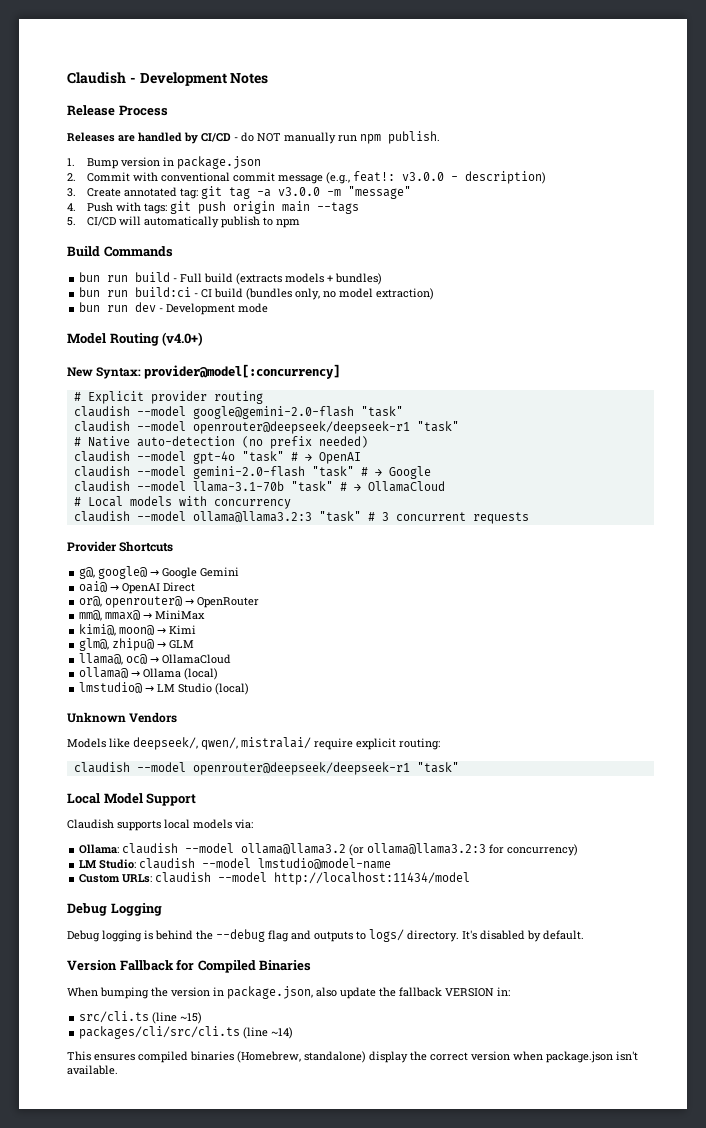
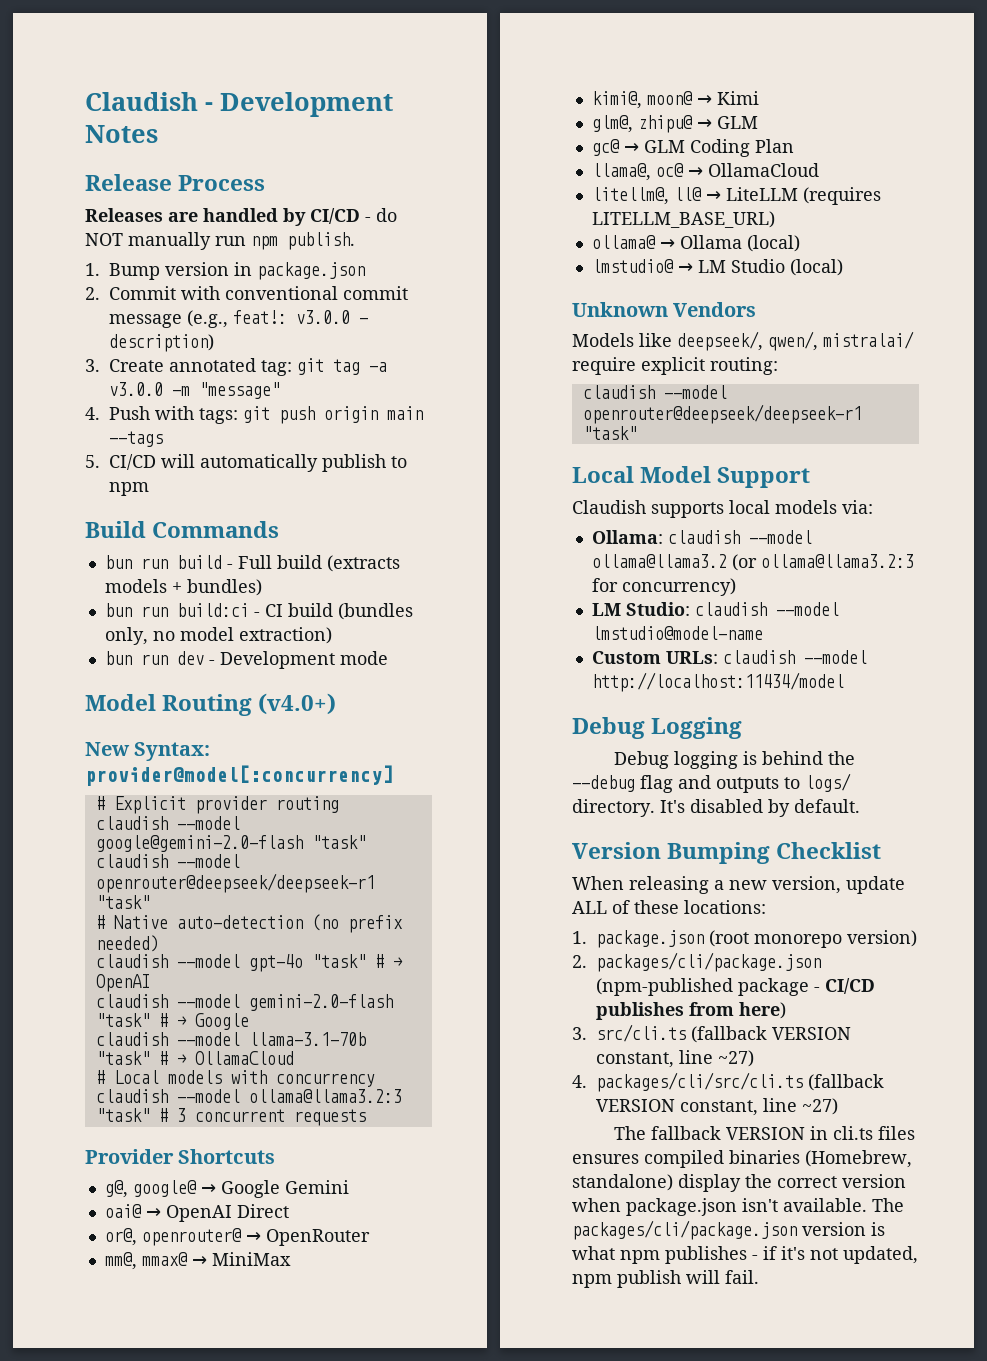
(195, 644) none -> [591,139,794,157] // gc@ → GLM Coding Plan
(232, 659) none -> [591,187,881,205] [591,211,775,228] // litellm@, ll@ → LiteLLM (requires LITELLM_BASE_URL)
[119,959,312,973] [67,986,510,999] [79,1011,203,1024] [79,1026,294,1039] [67,1051,91,1061] Fallback for Compiled Binaries // When bumping the version in package.json, also update the fallback VERSION in: // src/cli.ts (line ~15) // packages/cli/src/cli.ts (line ~14) // This -> [667,842,882,864] [572,876,905,894] [572,900,766,914] [572,930,917,948] [572,952,821,972] [596,978,875,996] [596,1002,786,1020] [572,1024,851,1043] [596,1050,754,1068] [572,1072,884,1092] [596,1098,838,1116] [614,1126,916,1140] Bumping Checklist // When releasing a new version, update ALL of these locations: // 1. package.json (root monorepo version) // 2. packages/cli/package.json (npm-published package - CI/CD publishes from here) // 3. src/cli.ts (fallback VERSION constant, line ~27) // 4. packages/cli/src/cli.ts (fallback VERSION constant, line ~27) // The fallback VERSION in cli.ts files
(118, 1070) none -> [872,1198,904,1212] [572,1220,885,1240] [572,1246,918,1264] [572,1270,759,1288] The packages/cli/package.json version is what npm publishes - if it's not updated, npm publish will fail.

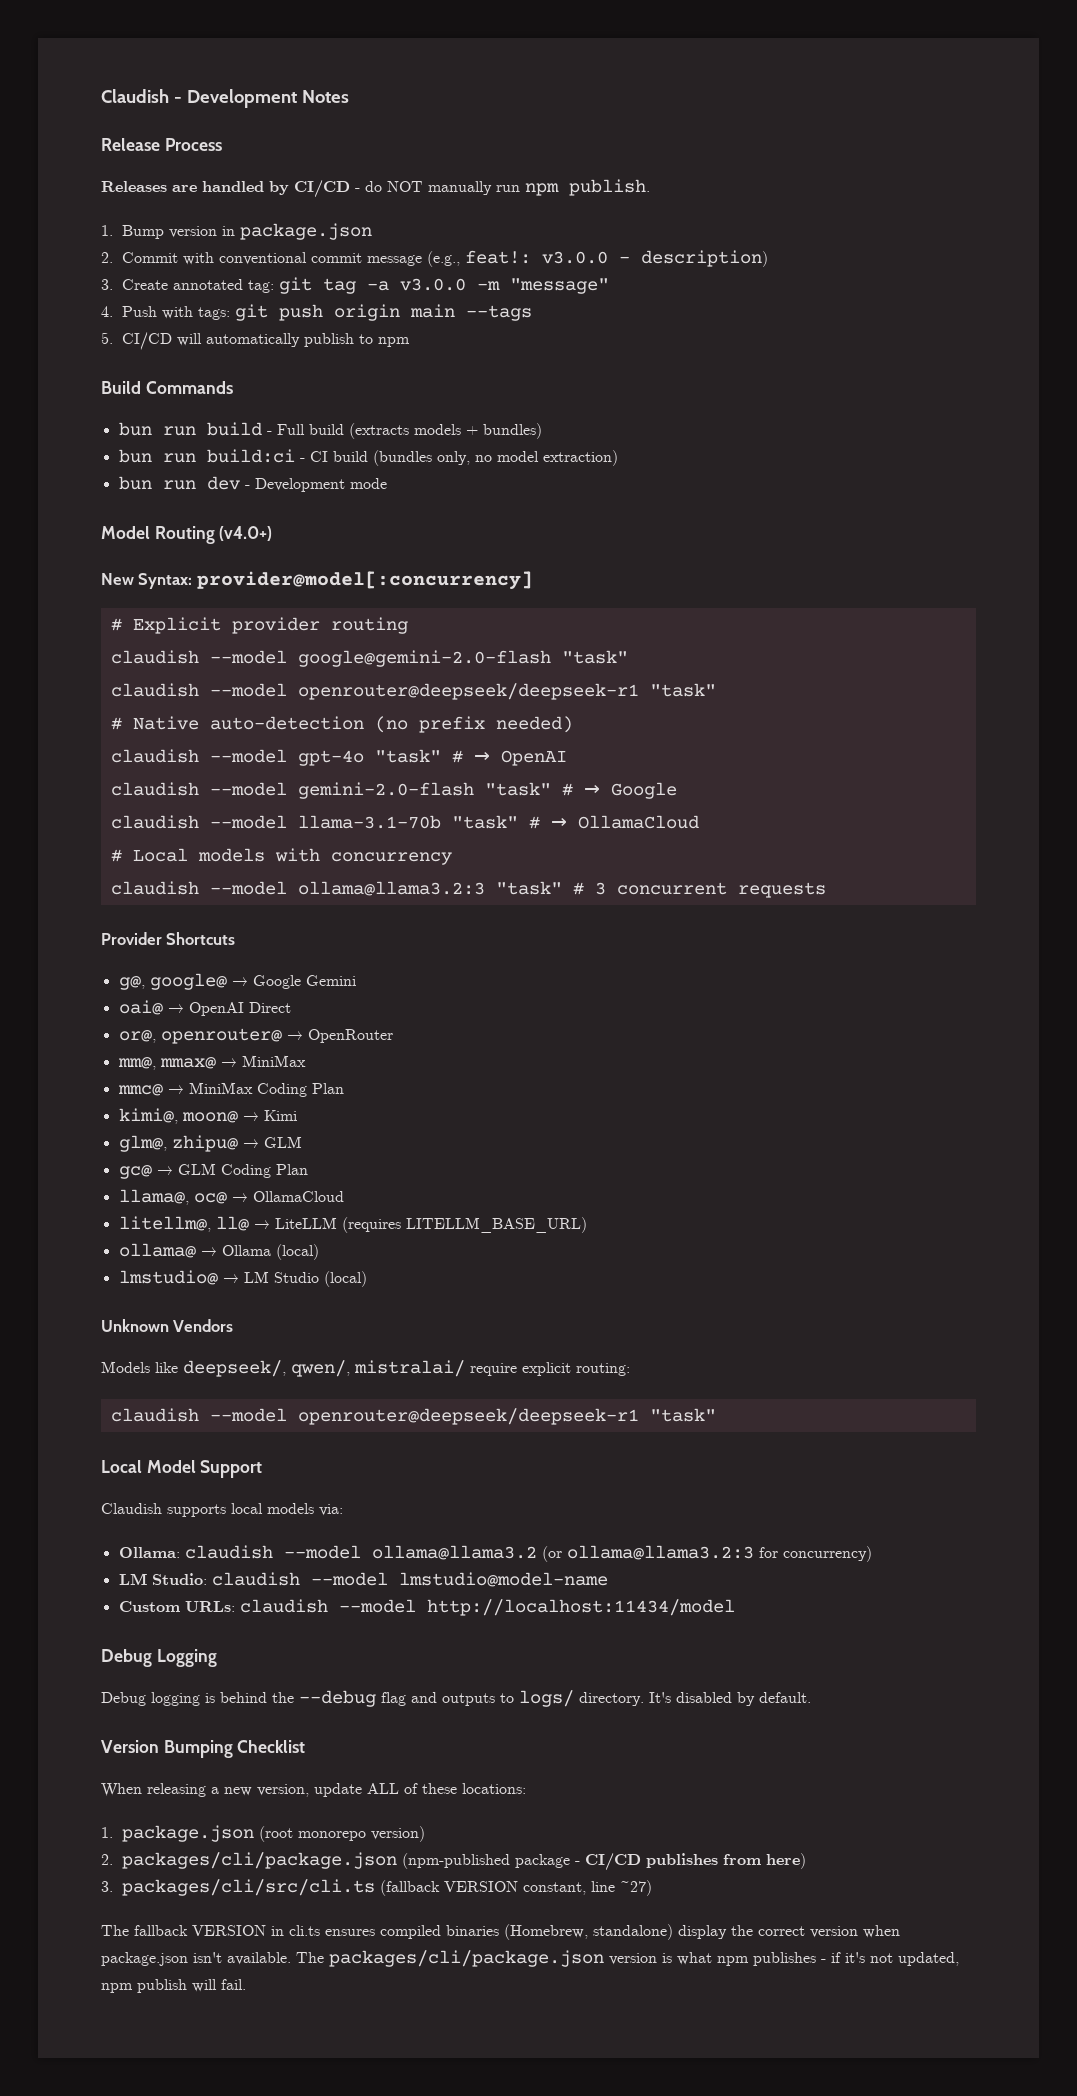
(291, 1259) none -> [117,1082,344,1097] // mmc@ → MiniMax Coding Plan
[596,1024,851,1043] [596,1050,754,1068] [572,1075,587,1088] src/cli.ts (fallback VERSION constant, line ~27) // 4. -> (113, 1886) none
[878,1126,916,1140] files -> (320, 1930) none

